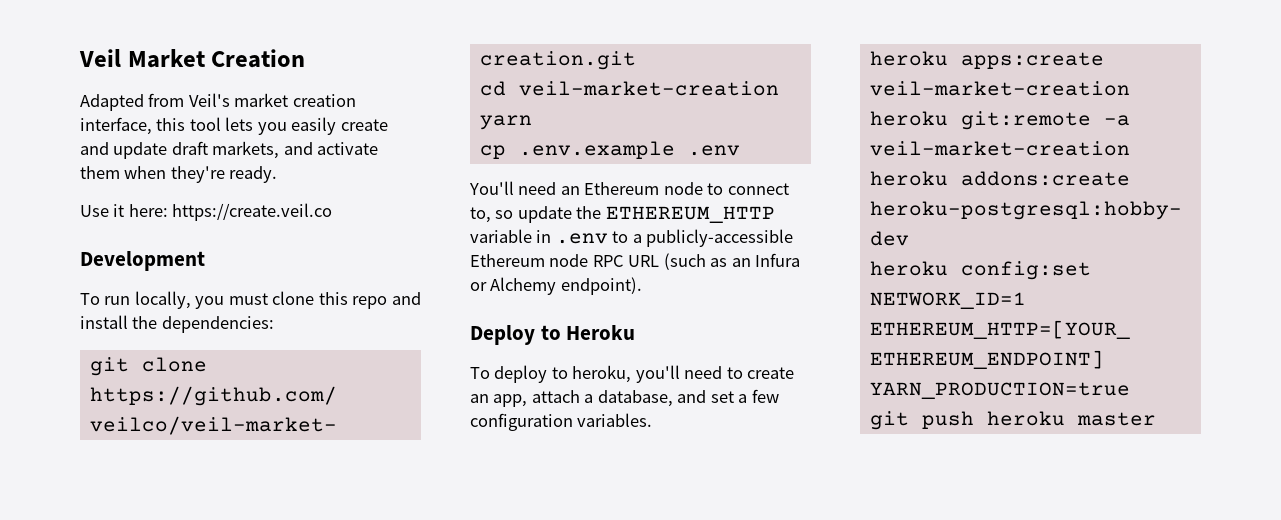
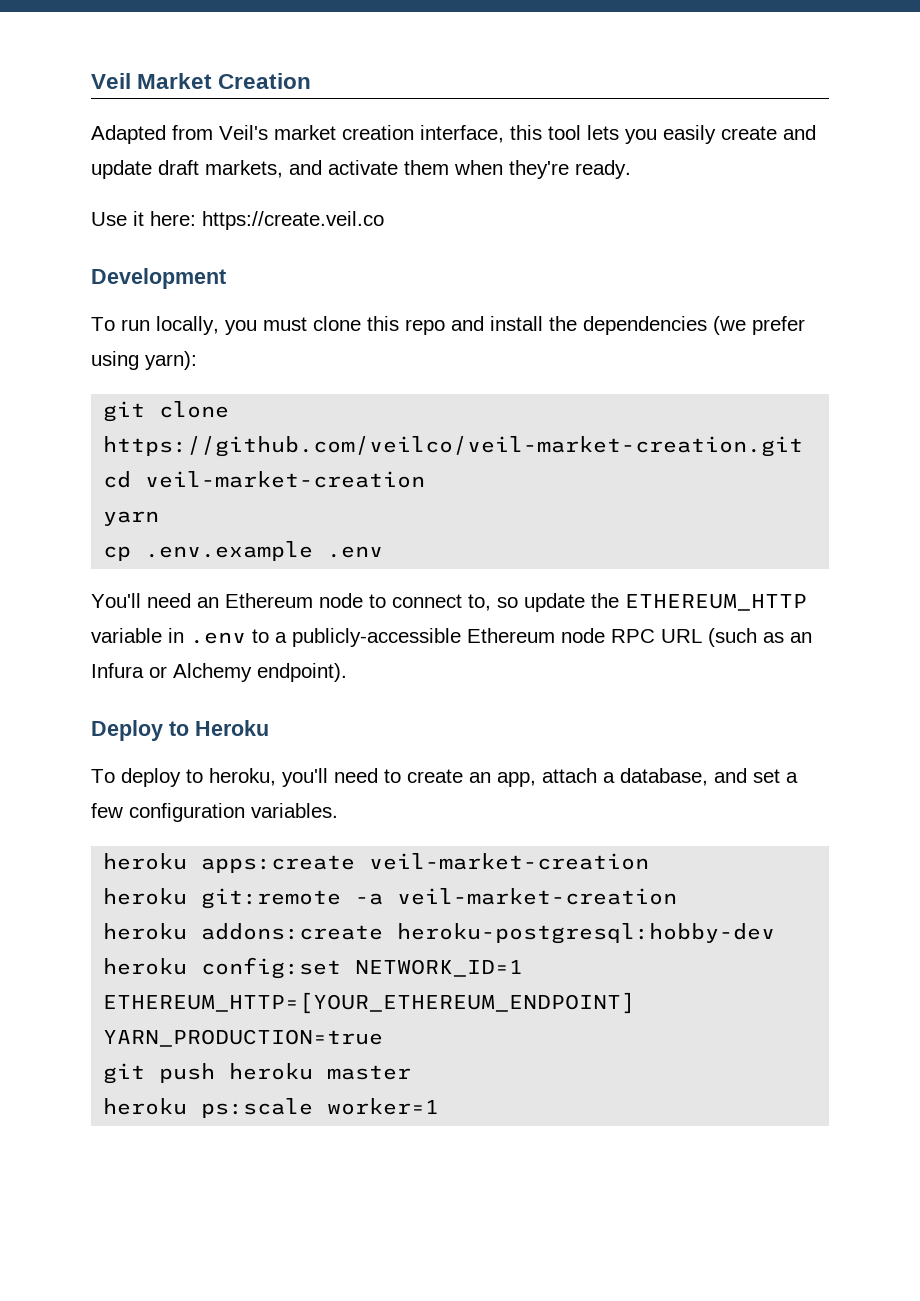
[161,316,274,333] dependencies: -> [583,316,805,335] [91,351,197,370] dependencies (we prefer using yarn):
(1156, 419) none -> [103,1098,440,1118] // heroku ps:scale worker=1

